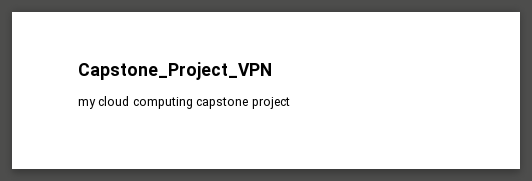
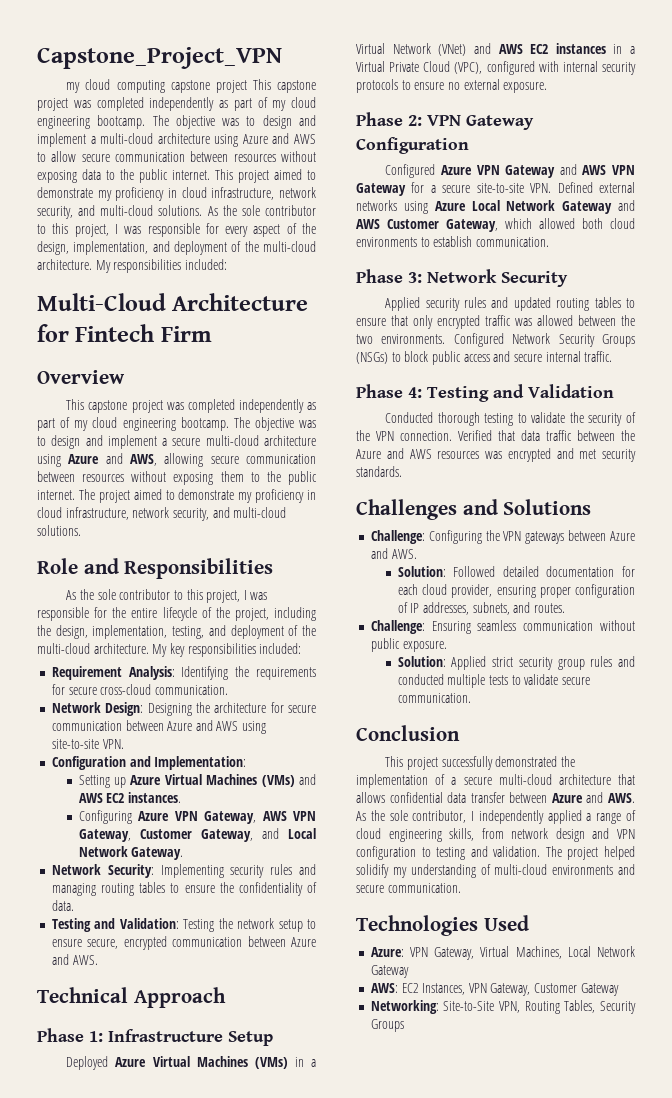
(290, 103) none -> [252,79,316,93] [37,97,316,111] [37,115,316,129] [37,133,317,147] [37,151,316,162] [37,169,316,183] [37,187,316,201] [37,205,316,219] [37,223,317,237] [37,241,317,255] [37,259,227,273] [37,293,309,311] [37,324,212,342] [37,370,125,384] [66,399,316,413] [37,417,316,431] [37,435,316,449] [37,453,316,467] [37,471,317,485] [37,489,316,503] [37,507,287,521] [37,525,81,536] [37,558,274,579] [66,589,268,603] [37,607,316,621] [37,625,317,639] [37,643,302,657] [51,666,316,680] [51,684,228,695] [51,702,316,716] [51,720,267,734] [51,739,124,749] [51,756,247,770] [78,774,316,788] [78,792,182,803] [78,810,316,824] [78,828,316,842] [78,846,184,860] [51,864,316,878] [51,882,317,896] [51,900,74,911] [51,918,317,932] [51,936,316,950] [51,954,98,965] [37,987,226,1008] [37,1028,273,1046] [66,1056,316,1070] [356,43,635,56] [356,61,636,75] [356,79,548,93] [356,112,534,130] [356,137,469,154] [385,164,635,178] [356,182,635,196] [356,200,635,214] [356,218,635,232] [356,236,549,247] [356,269,568,287] [385,297,635,311] [356,315,635,329] [356,333,635,347] [356,351,613,365] [356,384,614,402] [385,412,636,426] [356,430,635,441] [356,448,636,462] [356,466,402,477] [356,499,592,520] [370,530,635,544] [370,548,417,559] [397,566,635,577] [397,584,635,598] [397,602,565,615] [370,620,635,634] [370,638,447,652] [397,656,635,670] [397,674,590,688] [397,693,471,703] [356,725,460,741] [385,756,575,770] [356,774,635,788] [356,792,635,803] [356,810,636,824] [356,828,635,842] [356,846,635,860] [356,864,635,878] [356,883,461,893] [356,915,529,936] [370,946,635,960] [370,965,409,978] [370,983,619,996] [370,1000,636,1014] [370,1019,404,1032] This capstone project was completed independently as part of my cloud engineering bootcamp. The objective was to design and implement a multi-cloud architecture using Azure and AWS to allow secure communication between resources without exposing data to the public internet. This project aimed to demonstrate my proficiency in cloud infrastructure, network security, and multi-cloud solutions. As the sole contributor to this project, I was responsible for every aspect of the design, implementation, and deployment of the multi-cloud architecture. My responsibilities included: // Multi-Cloud Architecture for Fintech Firm // Overview // This capstone project was completed independently as part of my cloud engineering bootcamp. The objective was to design and implement a secure multi-cloud architecture using Azure and AWS, allowing secure communication between resources without exposing them to the public internet. The project aimed to demonstrate my proficiency in cloud infrastructure, network security, and multi-cloud solutions. // Role and Responsibilities // As the sole contributor to this project, I was responsible for the entire lifecycle of the project, including the design, implementation, testing, and deployment of the multi-cloud architecture. My key responsibilities included: // Requirement Analysis: Identifying the requirements for secure cross-cloud communication. // Network Design: Designing the architecture for secure communication between Azure and AWS using site-to-site VPN. // Configuration and Implementation: // Setting up Azure Virtual Machines (VMs) and AWS EC2 instances. // Configuring Azure VPN Gateway, AWS VPN Gateway, Customer Gateway, and Local Network Gateway. // Network Security: Implementing security rules and managing routing tables to ensure the confidentiality of data. // Testing and Validation: Testing the network setup to ensure secure, encrypted communication between Azure and AWS. // Technical Approach // Phase 1: Infrastructure Setup // Deployed Azure Virtual Machines (VMs) in a Virtual Network (VNet) and AWS EC2 instances in a Virtual Private Cloud (VPC), configured with internal security protocols to ensure no external exposure. // Phase 2: VPN Gateway Configuration // Configured Azure VPN Gateway and AWS VPN Gateway for a secure site-to-site VPN. Defined external networks using Azure Local Network Gateway and AWS Customer Gateway, which allowed both cloud environments to establish communication. // Phase 3: Network Security // Applied security rules and updated routing tables to ensure that only encrypted traffic was allowed between the two environments. Configured Network Security Groups (NSGs) to block public access and secure internal traffic. // Phase 4: Testing and Validation // Conducted thorough testing to validate the security of the VPN connection. Verified that data traffic between the Azure and AWS resources was encrypted and met security standards. // Challenges and Solutions // Challenge: Configuring the VPN gateways between Azure and AWS. // Solution: Followed detailed documentation for each cloud provider, ensuring proper configuration of IP addresses, subnets, and routes. // Challenge: Ensuring seamless communication without public exposure. // Solution: Applied strict security group rules and conducted multiple tests to validate secure communication. // Conclusion // This project successfully demonstrated the implementation of a secure multi-cloud architecture that allows confidential data transfer between Azure and AWS. As the sole contributor, I independently applied a range of cloud engineering skills, from network design and VPN configuration to testing and validation. The project helped solidify my understanding of multi-cloud environments and secure communication. // Technologies Used // Azure: VPN Gateway, Virtual Machines, Local Network Gateway // AWS: EC2 Instances, VPN Gateway, Customer Gateway // Networking: Site-to-Site VPN, Routing Tables, Security Groups

